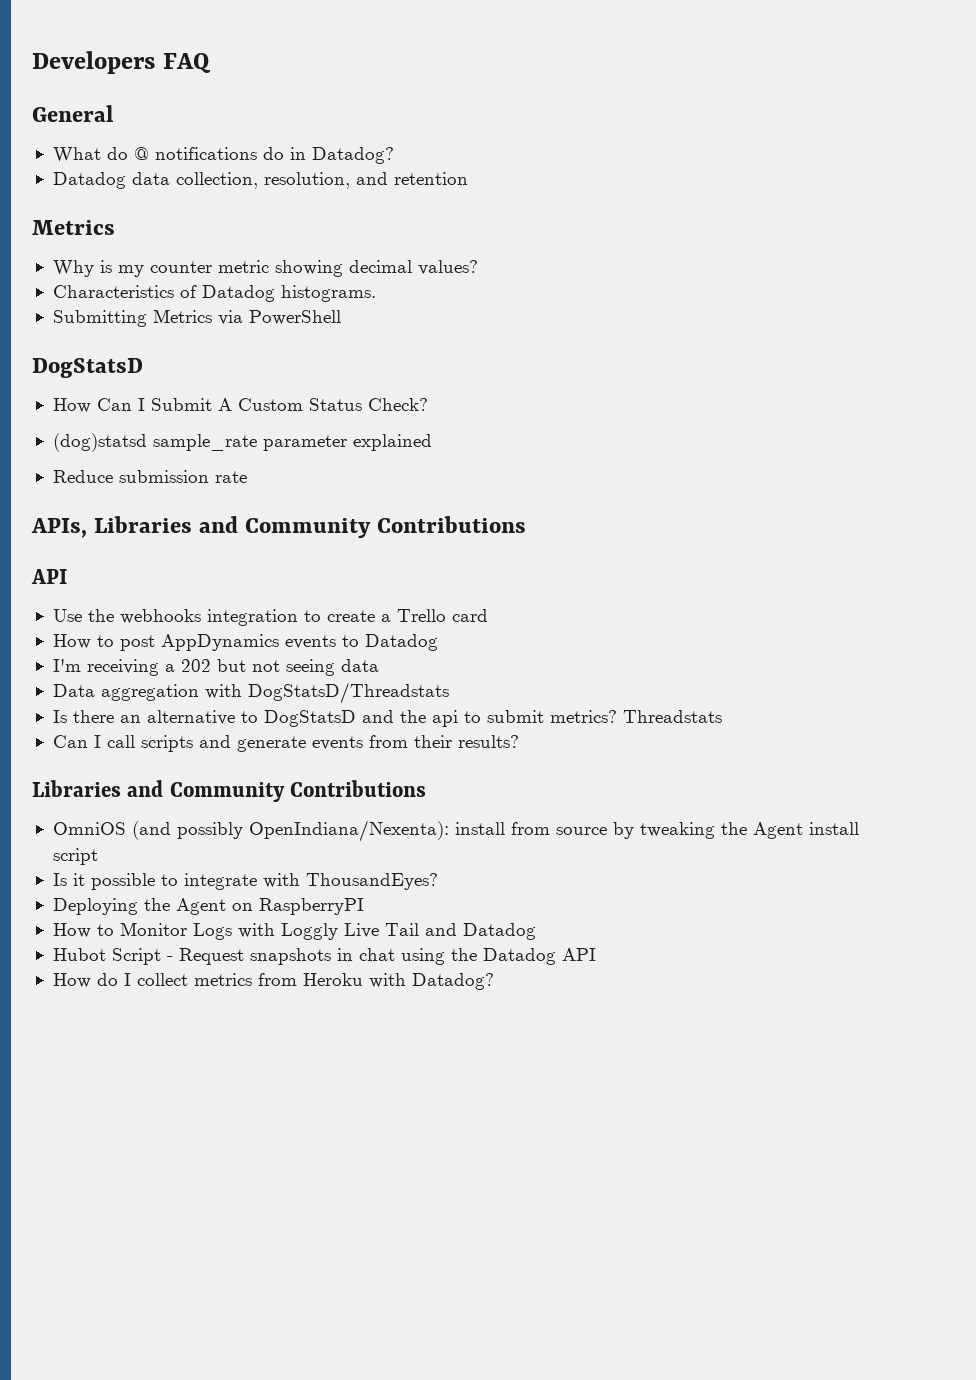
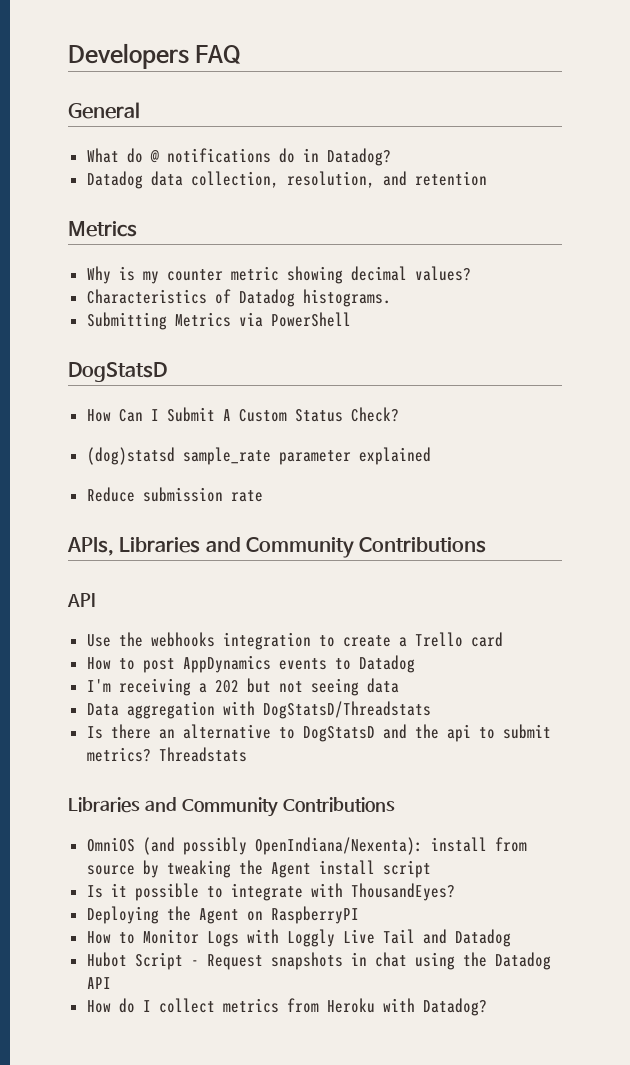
[52,735,519,752] // Can I call scripts and generate events from their results? -> (247, 754) none

